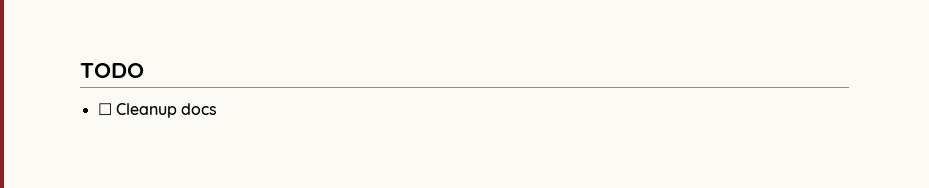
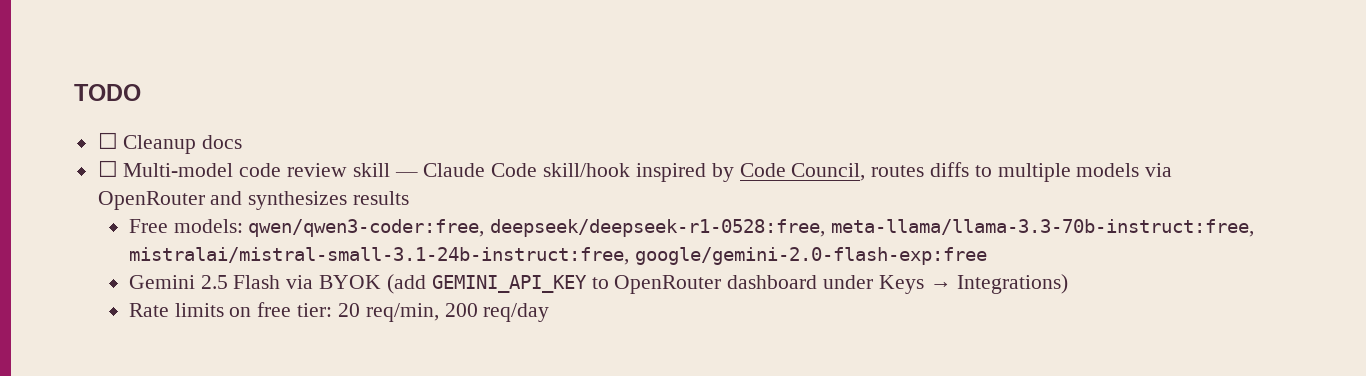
(218, 109) none -> [97,160,1173,182] [97,191,410,210] [128,219,1255,237] [128,247,987,265] [128,274,1069,294] [128,302,550,322] // ☐ Multi-model code review skill — Claude Code skill/hook inspired by Code Council, routes diffs to multiple models via OpenRouter and synthesizes results // Free models: qwen/qwen3-coder:free, deepseek/deepseek-r1-0528:free, meta-llama/llama-3.3-70b-instruct:free, mistralai/mistral-small-3.1-24b-instruct:free, google/gemini-2.0-flash-exp:free // Gemini 2.5 Flash via BYOK (add GEMINI_API_KEY to OpenRouter dashboard under Keys → Integrations) // Rate limits on free tier: 20 req/min, 200 req/day

